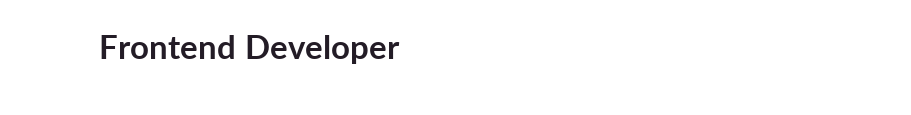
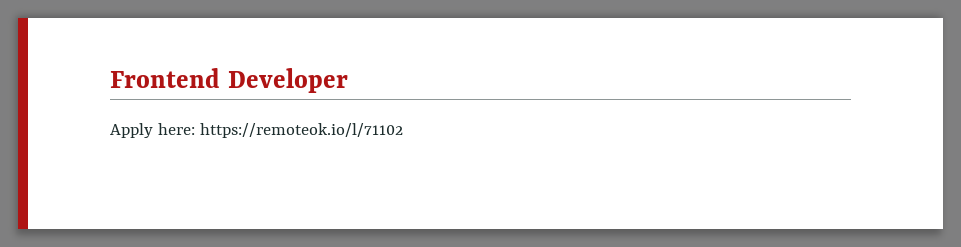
(400, 49) none -> [110,123,403,138] // Apply here: https://remoteok.io/l/71102

